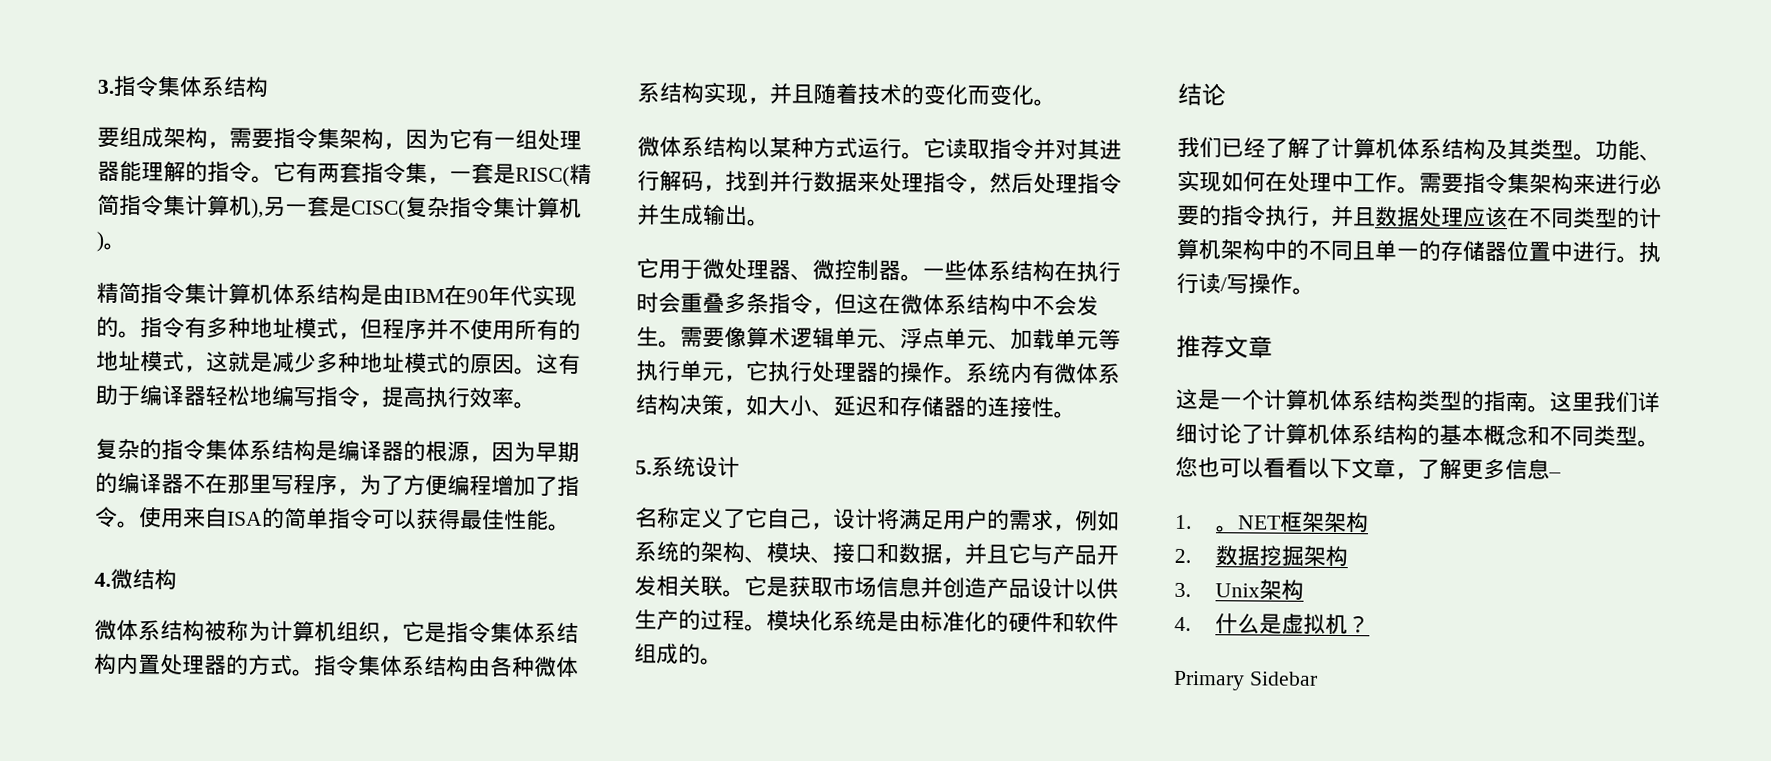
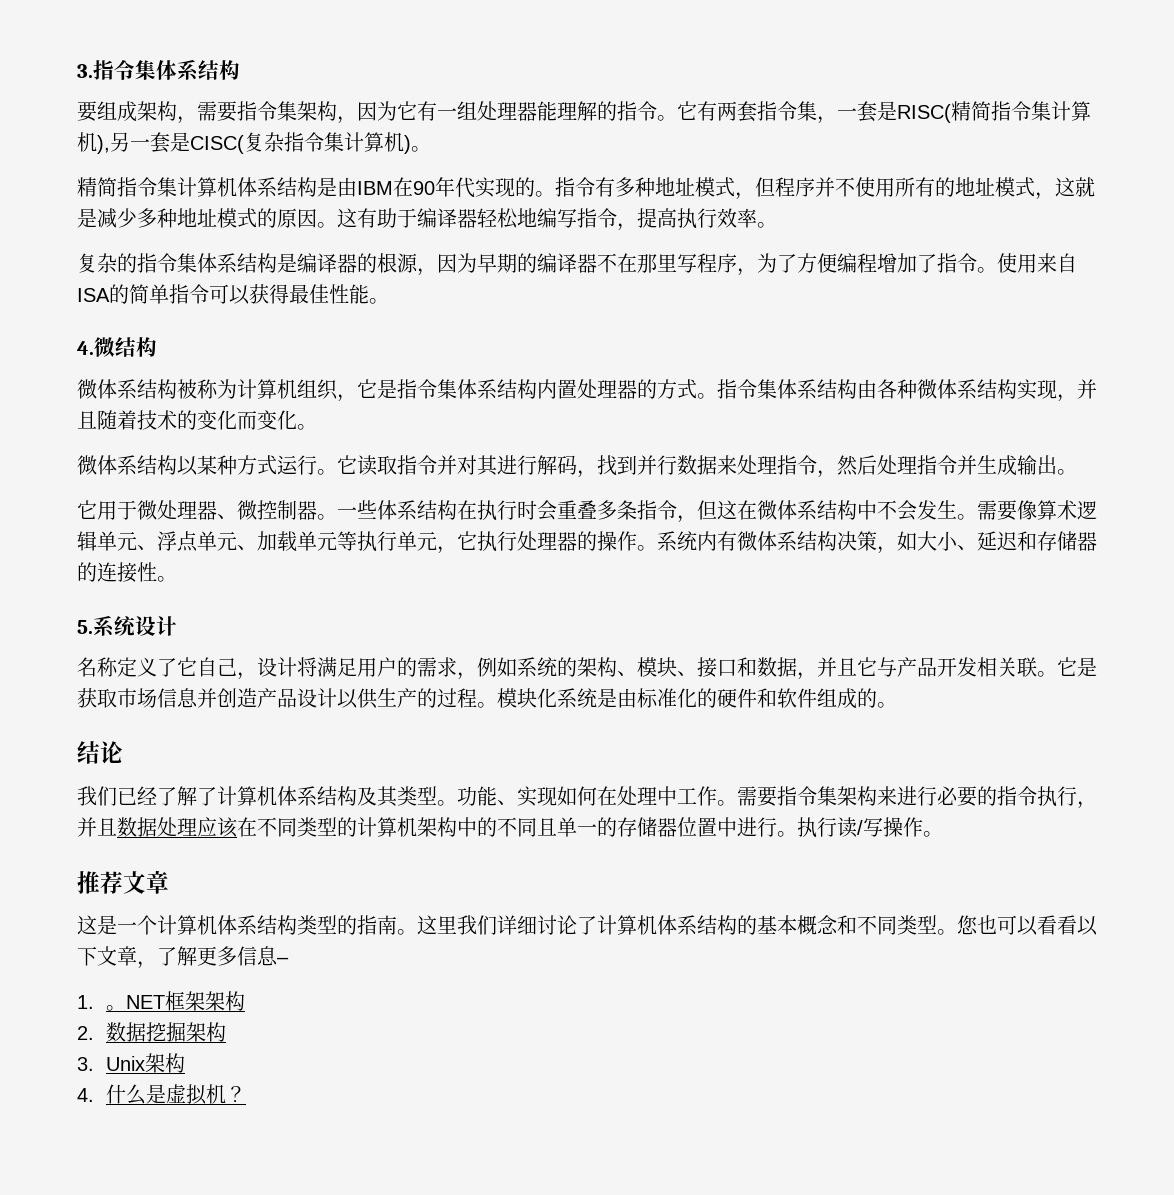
[1173,670,1318,691] // Primary Sidebar -> (247, 1094) none

